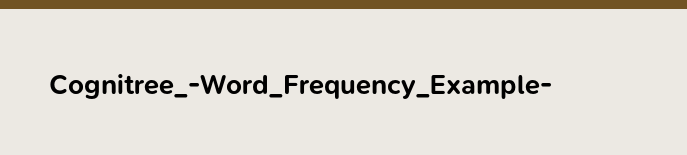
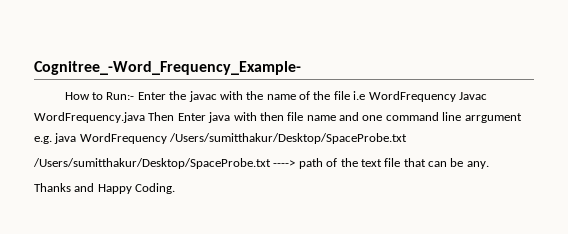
(552, 86) none -> [64,91,487,102] [34,112,522,123] [34,133,408,144] [33,158,489,169] [34,183,176,194] // How to Run:- Enter the javac with the name of the file i.e WordFrequency Javac WordFrequency.java Then Enter java with then file name and one command line arrgument e.g. java WordFrequency /Users/sumitthakur/Desktop/SpaceProbe.txt // /Users/sumitthakur/Desktop/SpaceProbe.txt ----> path of the text file that can be any. // Thanks and Happy Coding.

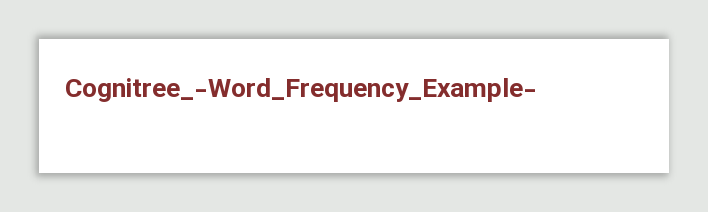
[64,91,487,102] [34,112,522,123] [34,133,408,144] [33,158,489,169] [34,183,176,194] // How to Run:- Enter the javac with the name of the file i.e WordFrequency Javac WordFrequency.java Then Enter java with then file name and one command line arrgument e.g. java WordFrequency /Users/sumitthakur/Desktop/SpaceProbe.txt // /Users/sumitthakur/Desktop/SpaceProbe.txt ----> path of the text file that can be any. // Thanks and Happy Coding. -> (537, 90) none

